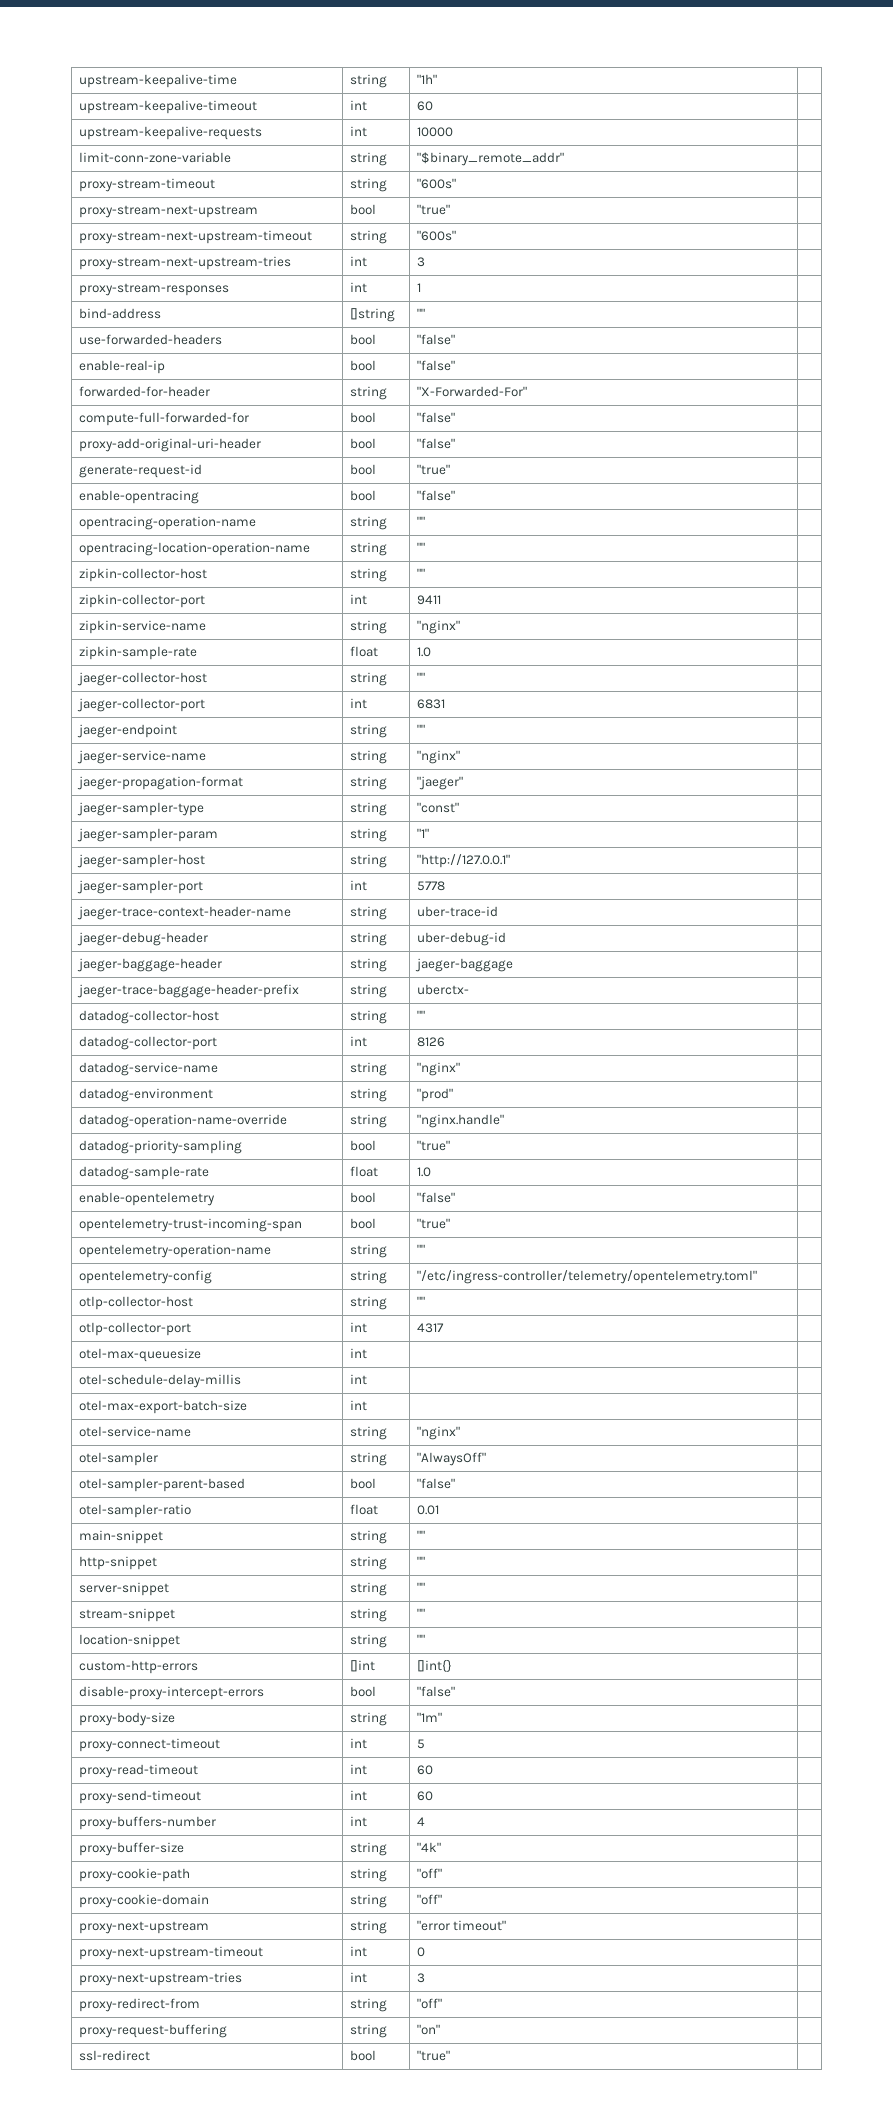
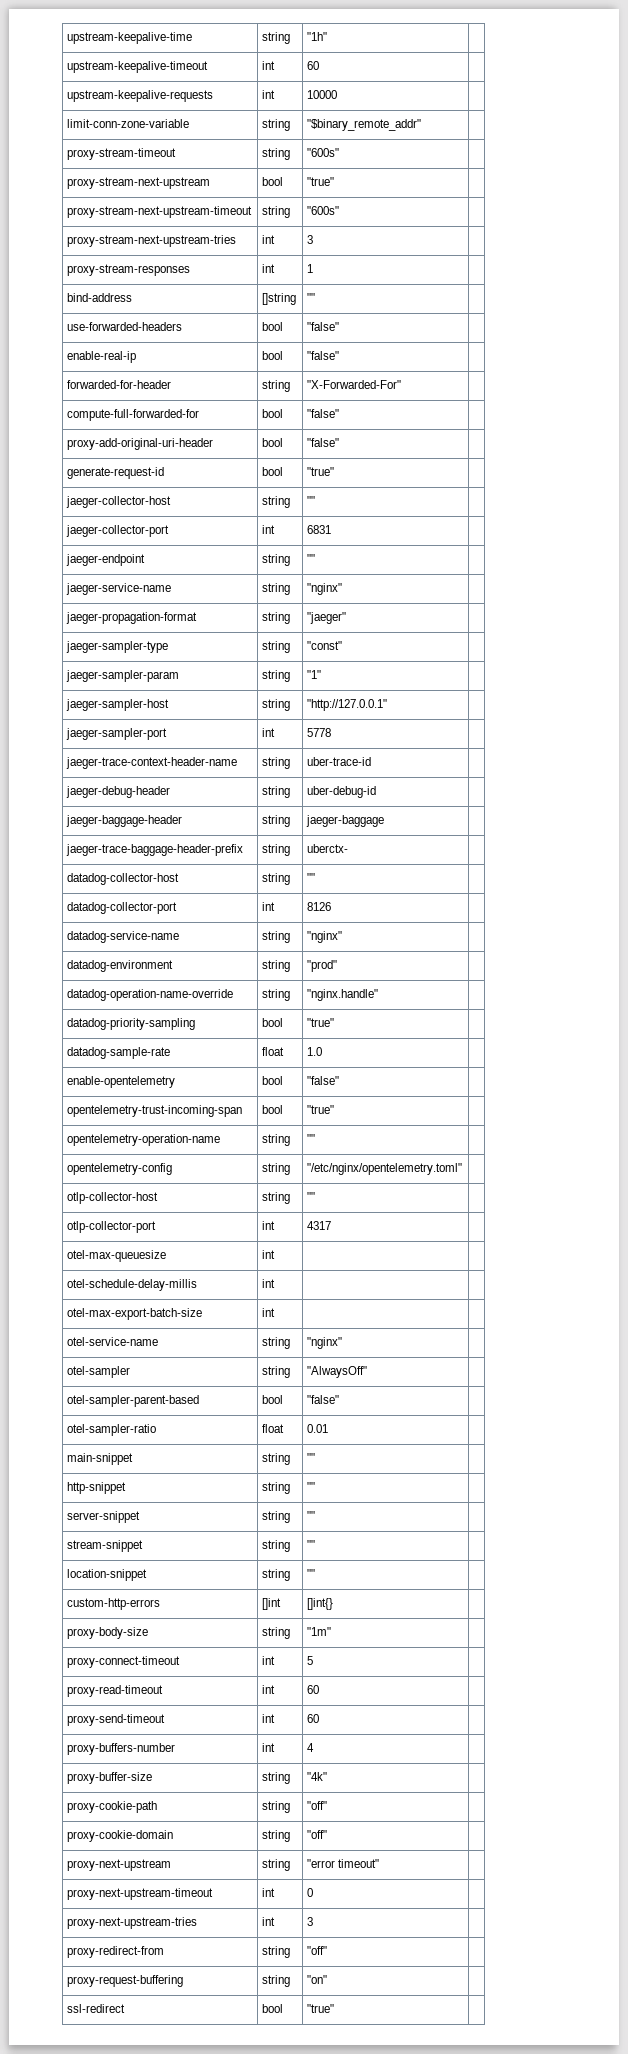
[78,490,199,504] [349,490,376,501] [416,490,455,501] [78,516,256,530] [349,516,387,530] [416,516,425,526] [78,542,310,556] [349,542,387,556] [416,542,425,552] [78,568,207,582] [349,568,387,582] [416,568,425,578] [78,594,205,608] [349,594,367,605] [416,595,441,605] [78,620,206,634] [349,620,387,634] [416,620,460,634] [78,646,197,660] [349,646,378,657] [416,647,431,657] // enable-opentracing | bool | "false" | // opentracing-operation-name | string | "" | // opentracing-location-operation-name | string | "" | // zipkin-collector-host | string | "" | // zipkin-collector-port | int | 9411 | // zipkin-service-name | string | "nginx" | // zipkin-sample-rate | float | 1.0 | -> (335, 471) none
[416,1270,757,1284] "/etc/ingress-controller/telemetry/opentelemetry.toml" -> [307,1163,463,1175] "/etc/nginx/opentelemetry.toml"
[78,1686,264,1700] [349,1686,376,1697] [416,1686,455,1697] // disable-proxy-intercept-errors | bool | "false" | -> (334, 1604) none

